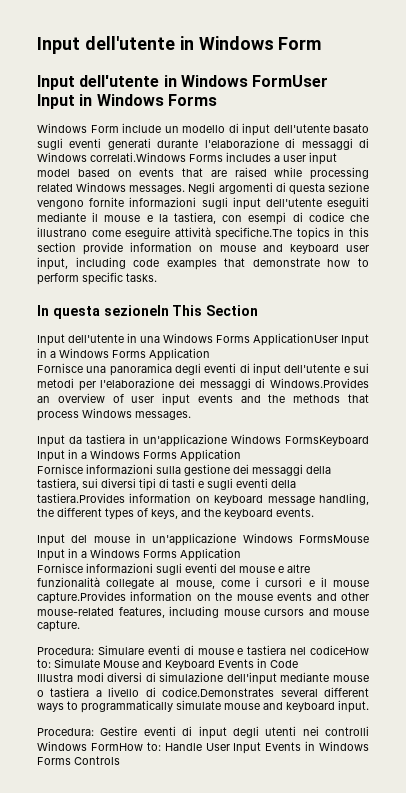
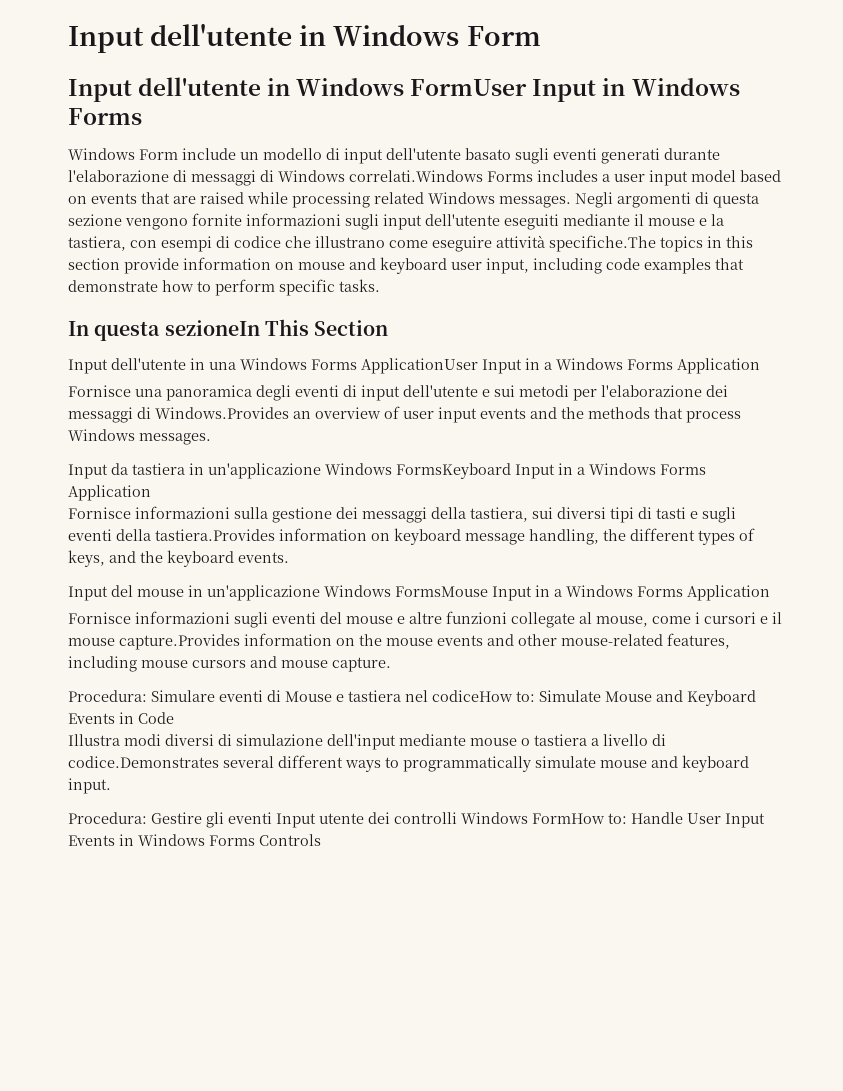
[37,577,100,587] funzionalità -> [446,611,507,624] funzioni
[197,648,234,655] mouse -> [285,691,332,702] Mouse
[143,726,319,739] eventi di input degli utenti nei -> [206,812,390,828] gli eventi Input utente dei

